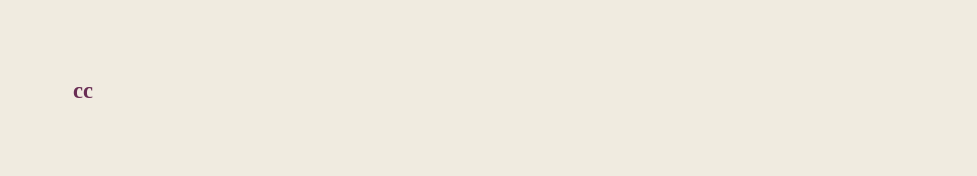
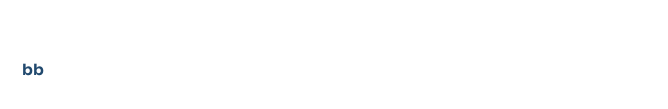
[73,87,93,98] cc -> [22,63,44,76] bb

